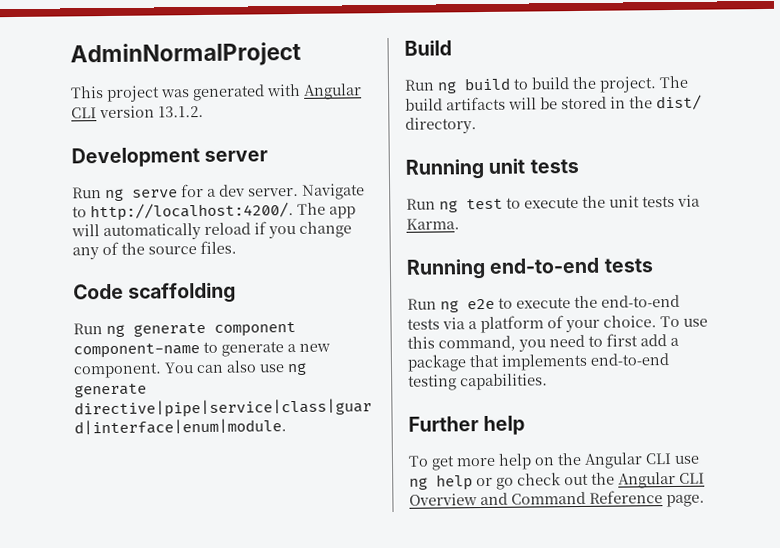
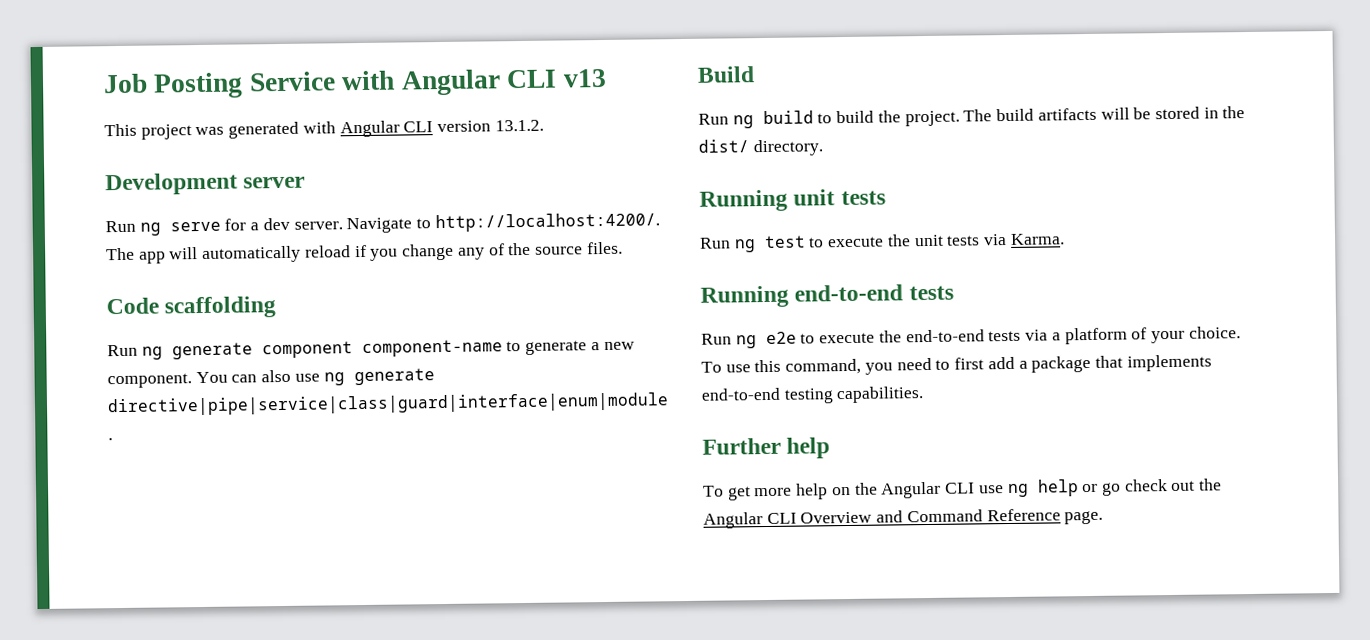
[70,41,301,68] AdminNormalProject -> [103,68,607,99] Job Posting Service with Angular CLI v13

